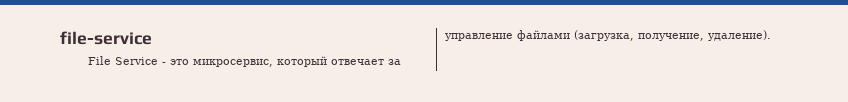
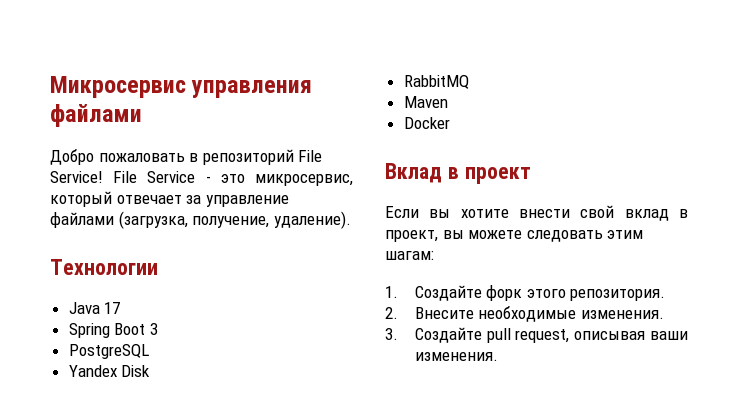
[60,31,152,45] file-service // -> [50,76,313,98] [50,104,142,127] [50,149,323,165] [50,171,103,183] Микросервис управления файлами // Добро пожаловать в репозиторий File Service!
(771, 35) none -> [50,259,158,275] [68,302,121,314] [68,323,158,338] [68,344,149,359] [68,365,151,377] [403,75,469,89] [403,96,448,108] [403,117,450,129] [385,163,531,184] [385,205,688,221] [385,230,644,242] [385,251,434,260] [385,285,666,301] [385,306,664,322] [385,327,688,343] [414,352,498,361] // Технологии // Java 17 // Spring Boot 3 // PostgreSQL // Yandex Disk // RabbitMQ // Maven // Docker // Вклад в проект // Если вы хотите внести свой вклад в проект, вы можете следовать этим шагам: // 1. Создайте форк этого репозитория. // 2. Внесите необходимые изменения. // 3. Создайте pull request, описывая ваши изменения.

